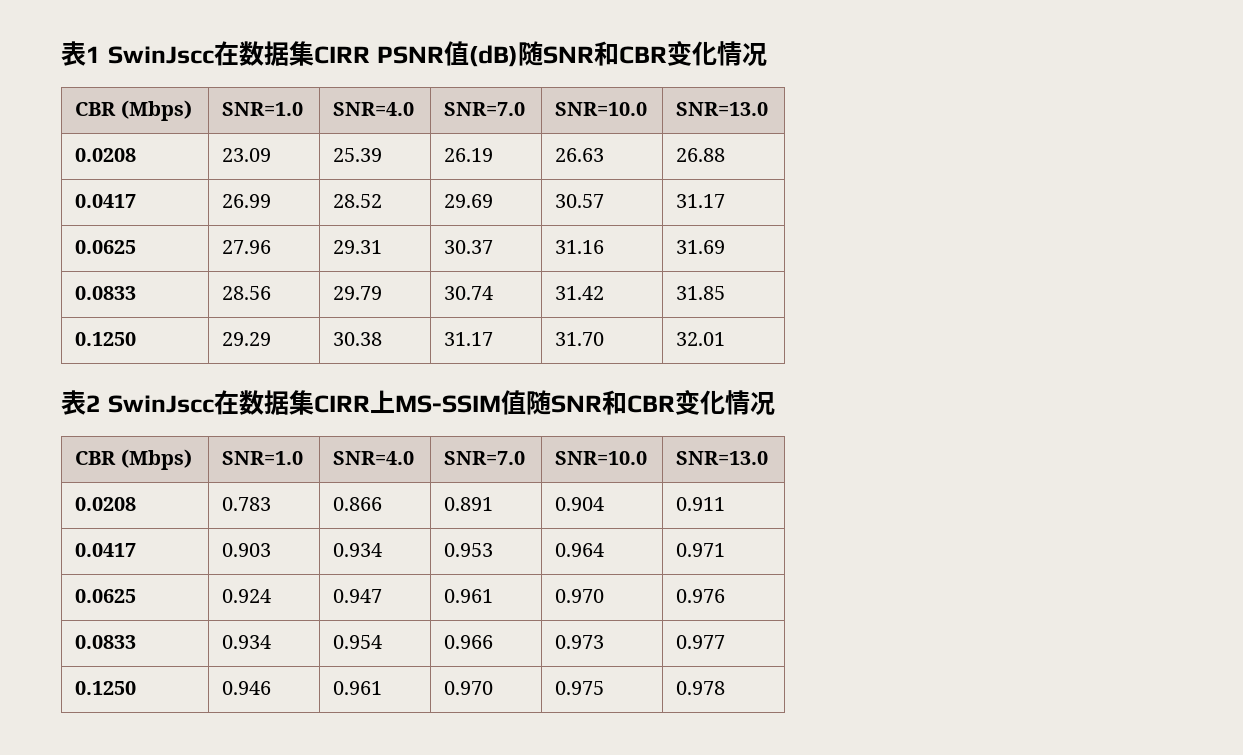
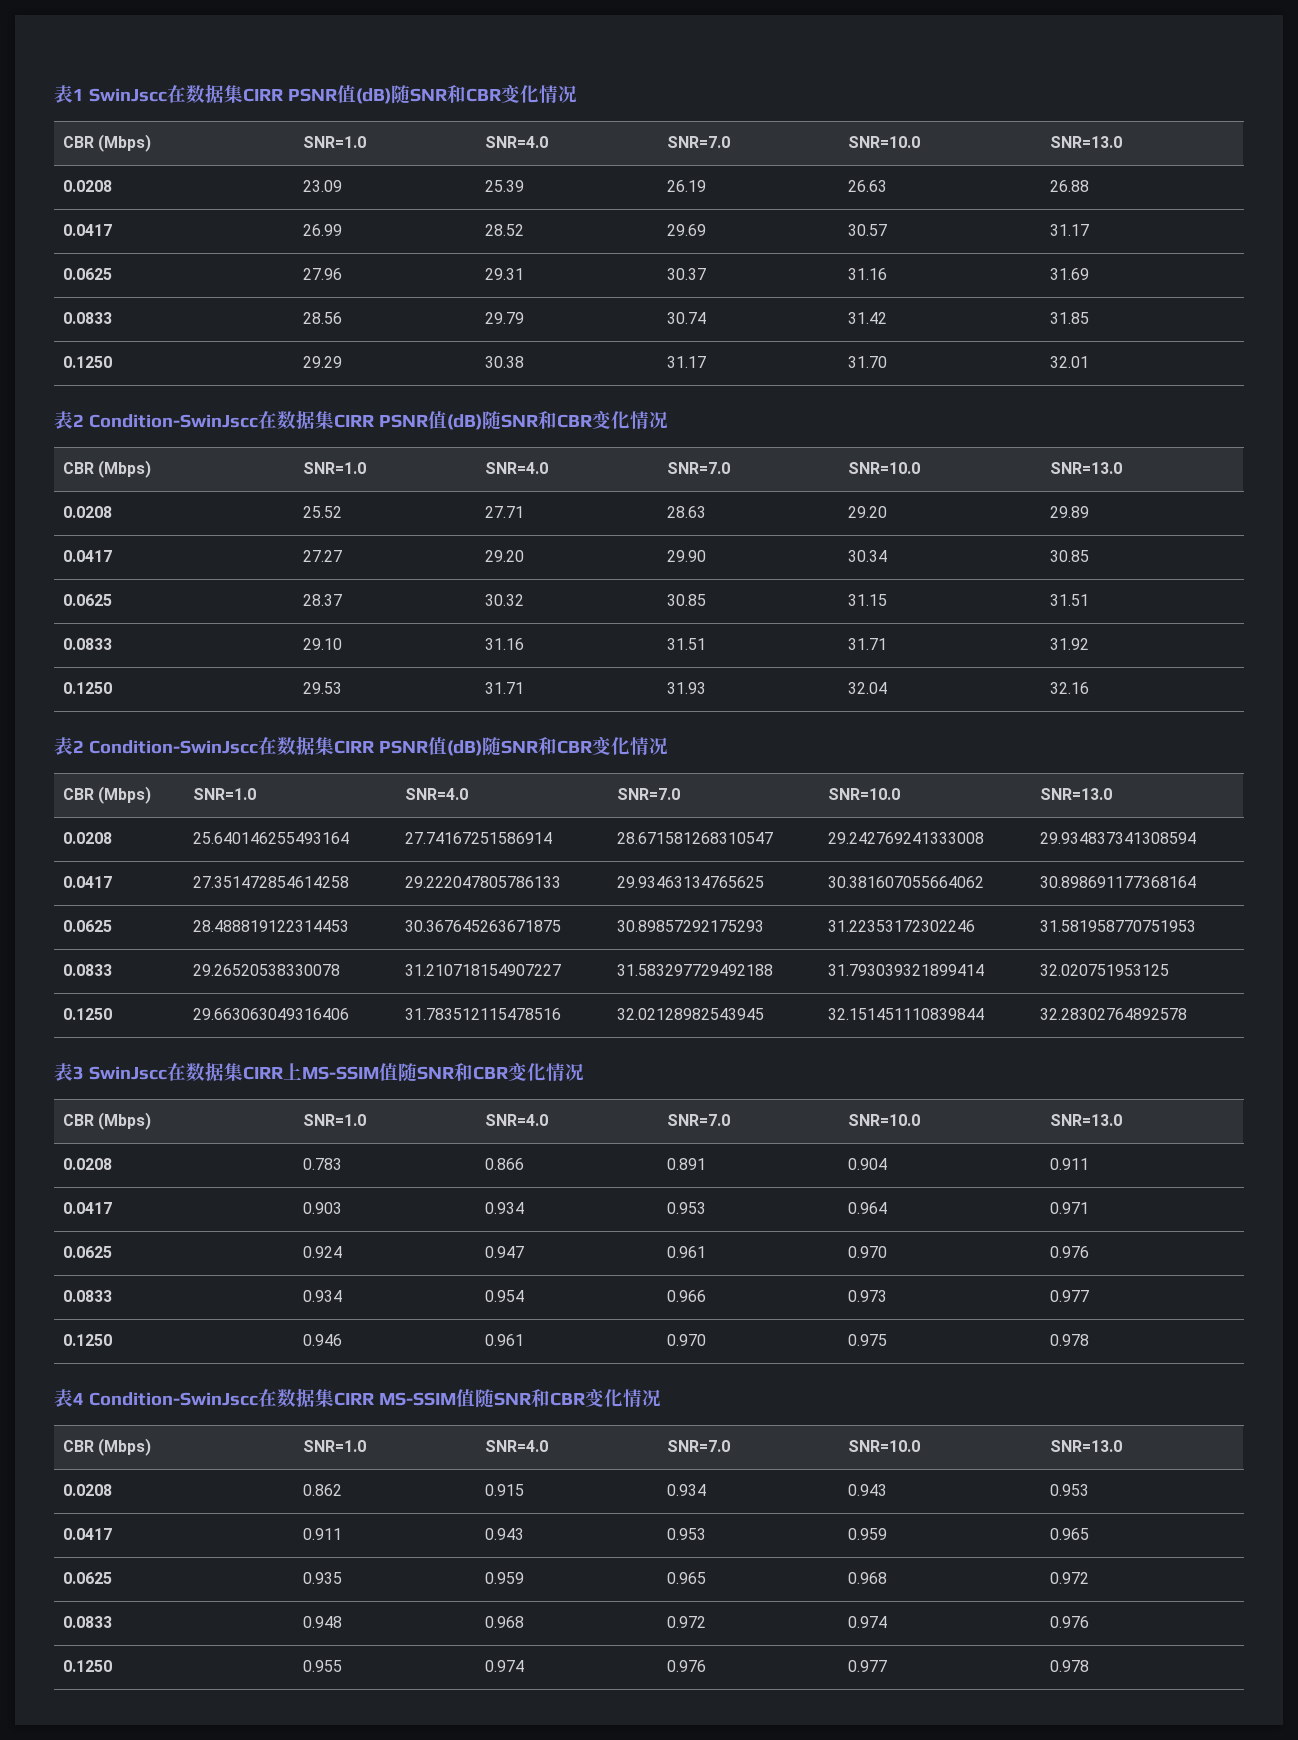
(101, 403) none -> [88,410,668,430] [62,460,151,478] [302,462,366,474] [484,462,548,474] [666,462,730,474] [847,462,920,474] [1049,462,1122,474] [62,506,112,518] [302,506,342,518] [484,506,524,518] [666,506,706,518] [847,506,887,518] [1049,506,1089,518] [62,550,112,562] [302,550,342,562] [484,550,524,562] [666,550,706,562] [847,550,887,562] [1049,550,1089,562] [62,594,112,606] [302,594,342,606] [484,594,524,606] [666,594,706,606] [847,594,887,606] [1049,594,1089,606] [62,638,112,650] [302,638,342,650] [484,638,524,650] [666,638,706,650] [847,638,887,650] [1049,638,1089,650] [62,682,112,694] [302,682,342,694] [484,682,524,694] [666,682,706,694] [847,682,887,694] [1049,682,1089,694] [54,736,668,756] [62,786,151,804] [192,788,256,800] [404,788,468,800] [616,788,680,800] [827,788,900,800] [1039,788,1112,800] [62,832,112,844] [192,832,349,844] [404,832,552,844] [616,832,773,844] [827,832,984,844] [1039,832,1196,844] [62,876,112,888] [192,876,349,888] [404,876,561,888] [616,876,764,888] [827,876,984,888] [1039,876,1196,888] [62,920,112,932] [192,920,349,932] [404,920,561,932] [616,920,764,932] [827,920,975,932] [1039,920,1196,932] [62,964,112,976] [192,964,340,976] [404,964,561,976] [616,964,773,976] [827,964,984,976] [1039,964,1169,976] [62,1008,112,1020] [192,1008,349,1020] [404,1008,561,1020] [616,1008,764,1020] [827,1008,984,1020] [1039,1008,1187,1020] [54,1063,84,1081] Condition-SwinJscc在数据集CIRR PSNR值(dB)随SNR和CBR变化情况 // CBR (Mbps) | SNR=1.0 | SNR=4.0 | SNR=7.0 | SNR=10.0 | SNR=13.0 // 0.0208 | 25.52 | 27.71 | 28.63 | 29.20 | 29.89 // 0.0417 | 27.27 | 29.20 | 29.90 | 30.34 | 30.85 // 0.0625 | 28.37 | 30.32 | 30.85 | 31.15 | 31.51 // 0.0833 | 29.10 | 31.16 | 31.51 | 31.71 | 31.92 // 0.1250 | 29.53 | 31.71 | 31.93 | 32.04 | 32.16 // 表2 Condition-SwinJscc在数据集CIRR PSNR值(dB)随SNR和CBR变化情况 // CBR (Mbps) | SNR=1.0 | SNR=4.0 | SNR=7.0 | SNR=10.0 | SNR=13.0 // 0.0208 | 25.640146255493164 | 27.74167251586914 | 28.671581268310547 | 29.242769241333008 | 29.934837341308594 // 0.0417 | 27.351472854614258 | 29.222047805786133 | 29.93463134765625 | 30.381607055664062 | 30.898691177368164 // 0.0625 | 28.488819122314453 | 30.367645263671875 | 30.89857292175293 | 31.22353172302246 | 31.581958770751953 // 0.0833 | 29.26520538330078 | 31.210718154907227 | 31.583297729492188 | 31.793039321899414 | 32.020751953125 // 0.1250 | 29.663063049316406 | 31.783512115478516 | 32.02128982543945 | 32.151451110839844 | 32.28302764892578 // 表3
(726, 688) none -> [54,1388,661,1408] [62,1438,151,1456] [302,1440,366,1452] [484,1440,548,1452] [666,1440,730,1452] [847,1440,920,1452] [1049,1440,1122,1452] [62,1484,112,1496] [302,1484,342,1496] [484,1484,524,1496] [666,1484,706,1496] [847,1484,887,1496] [1049,1484,1089,1496] [62,1528,112,1540] [302,1528,342,1540] [484,1528,524,1540] [666,1528,706,1540] [847,1528,887,1540] [1049,1528,1089,1540] [62,1572,112,1584] [302,1572,342,1584] [484,1572,524,1584] [666,1572,706,1584] [847,1572,887,1584] [1049,1572,1089,1584] [62,1616,112,1628] [302,1616,342,1628] [484,1616,524,1628] [666,1616,706,1628] [847,1616,887,1628] [1049,1616,1089,1628] [62,1660,112,1672] [302,1660,342,1672] [484,1660,524,1672] [666,1660,706,1672] [847,1660,887,1672] [1049,1660,1089,1672] // 表4 Condition-SwinJscc在数据集CIRR MS-SSIM值随SNR和CBR变化情况 // CBR (Mbps) | SNR=1.0 | SNR=4.0 | SNR=7.0 | SNR=10.0 | SNR=13.0 // 0.0208 | 0.862 | 0.915 | 0.934 | 0.943 | 0.953 // 0.0417 | 0.911 | 0.943 | 0.953 | 0.959 | 0.965 // 0.0625 | 0.935 | 0.959 | 0.965 | 0.968 | 0.972 // 0.0833 | 0.948 | 0.968 | 0.972 | 0.974 | 0.976 // 0.1250 | 0.955 | 0.974 | 0.976 | 0.977 | 0.978

